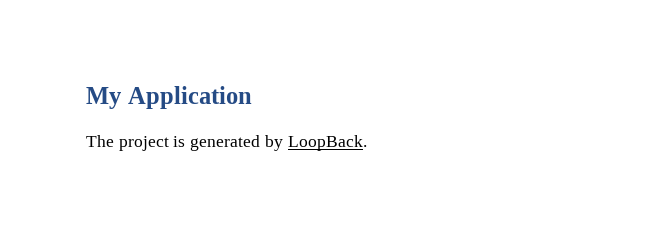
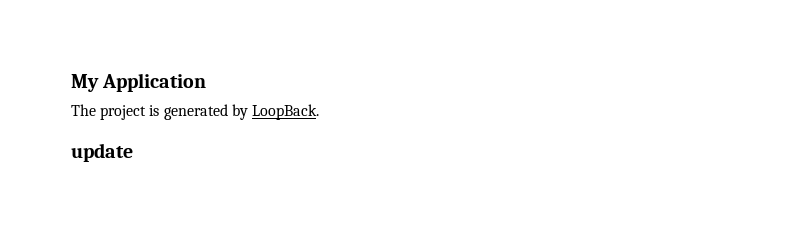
(367, 143) none -> [71,143,133,162] // update

